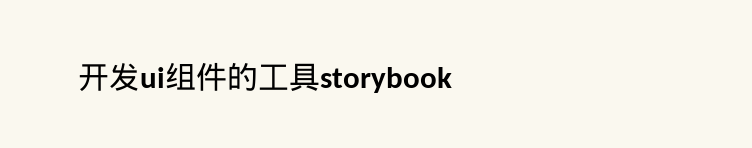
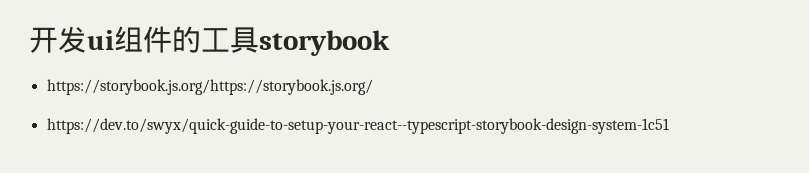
(452, 80) none -> [46,79,373,95] [46,118,669,134] // https://storybook.js.org/https://storybook.js.org/ // https://dev.to/swyx/quick-guide-to-setup-your-react--typescript-storybook-design-system-1c51

